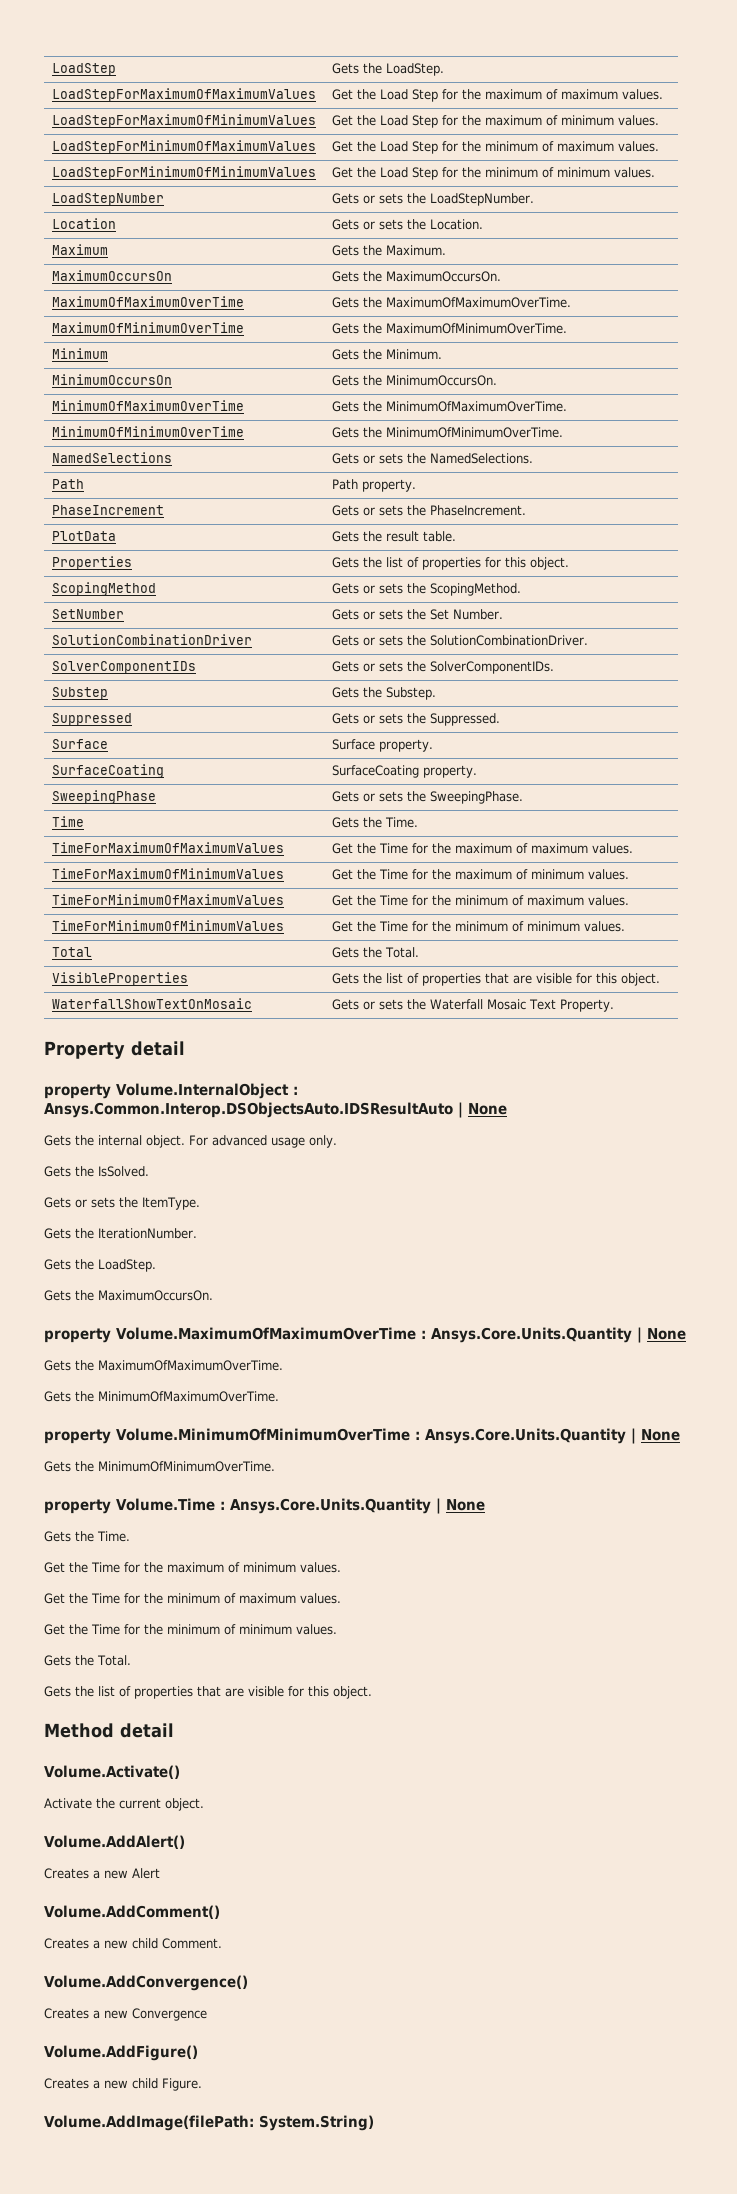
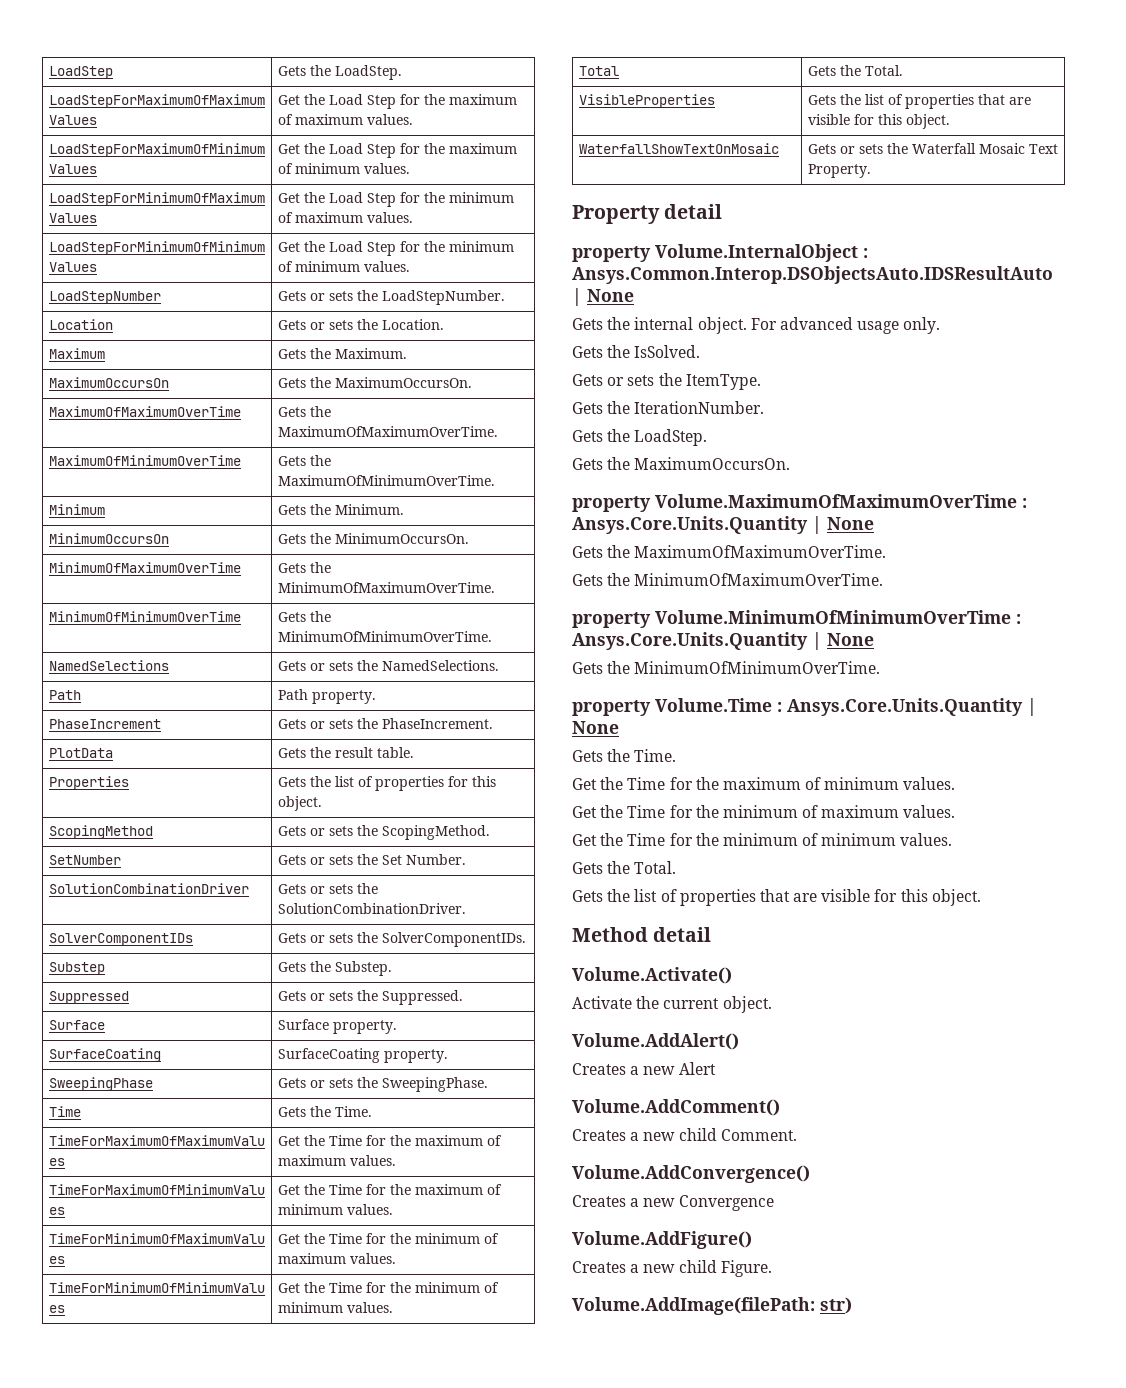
[259,2115,374,2131] System.String) -> [820,1297,852,1314] str)

